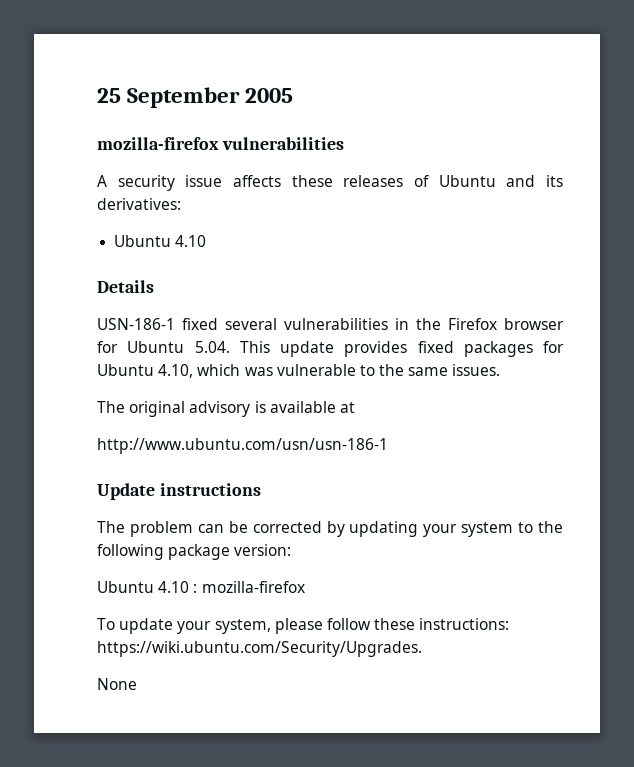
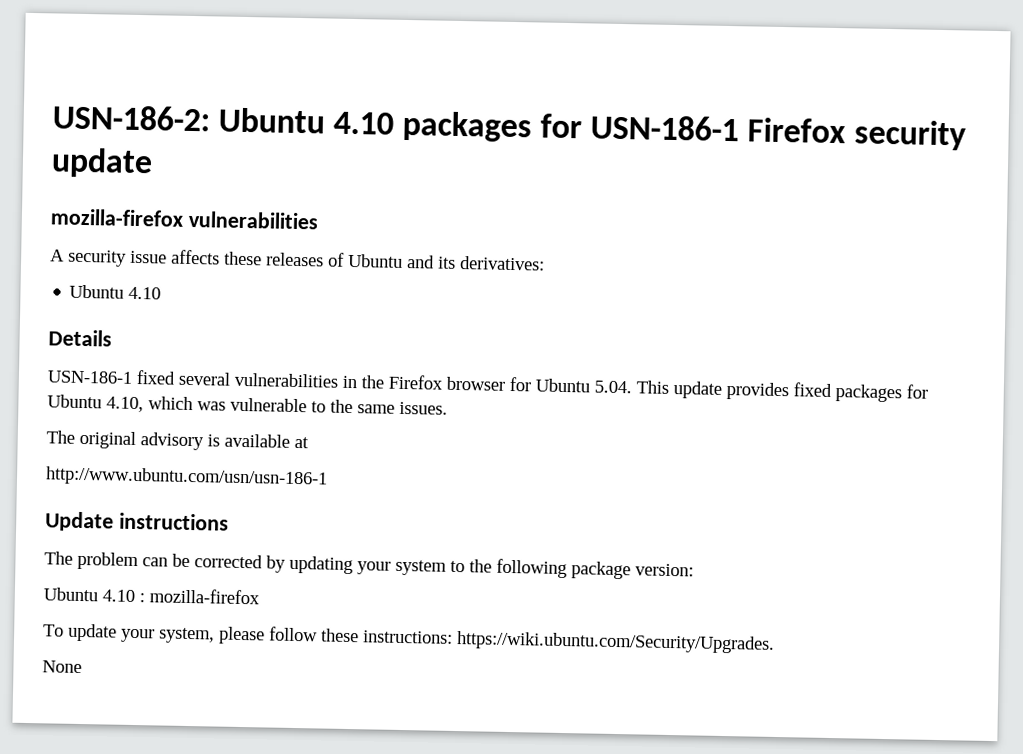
[97,87,294,108] 25 September 2005 -> [52,104,967,151] [51,147,153,179] USN-186-2: Ubuntu 4.10 packages for USN-186-1 Firefox security update

